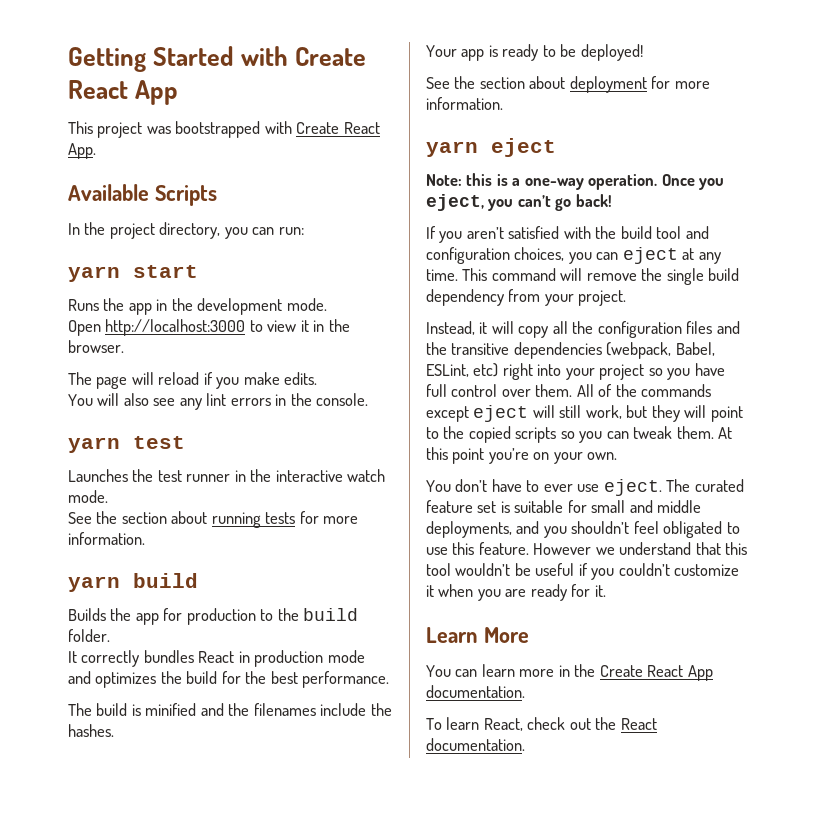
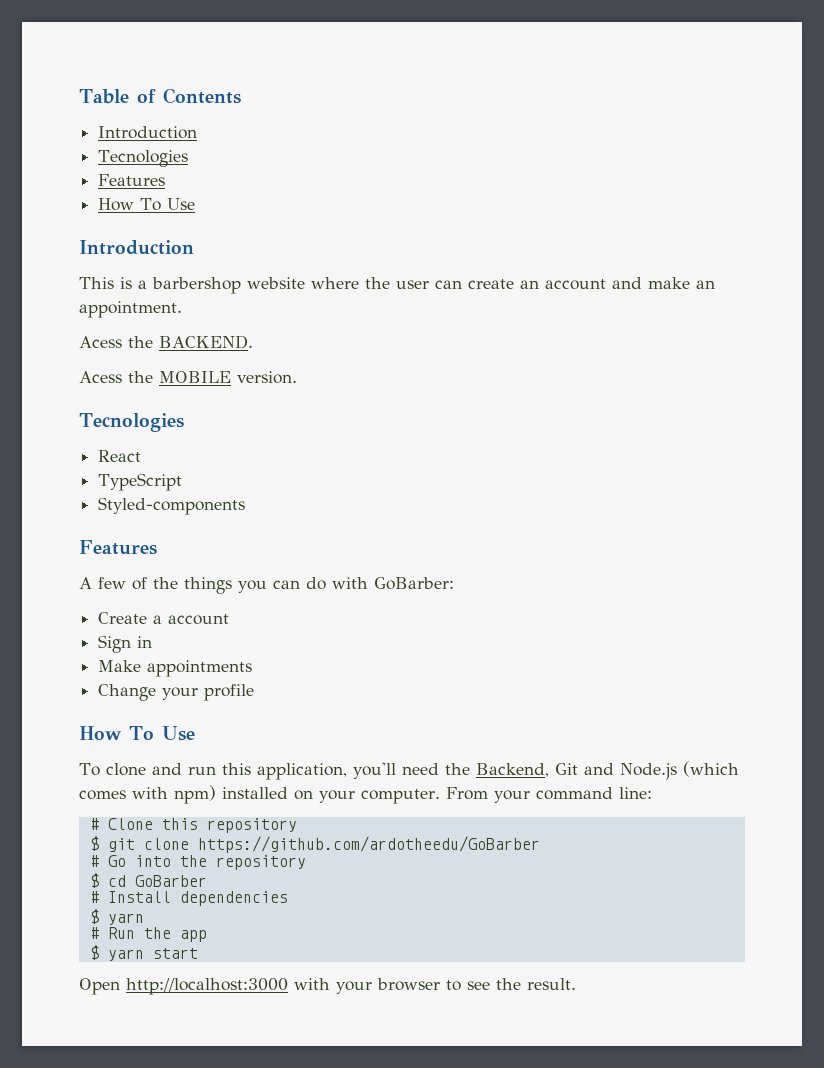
[68,46,367,72] [68,80,179,105] [68,121,380,138] [68,143,96,159] [68,184,217,206] [68,222,304,239] [68,265,198,282] [68,298,327,315] [68,319,350,336] [68,340,124,353] [68,372,318,389] [68,393,369,410] [68,436,185,453] [68,469,386,482] [68,490,108,503] [68,511,359,528] [68,532,145,545] [68,573,198,592] [68,608,359,625] [68,629,110,642] [68,650,365,667] [68,671,390,688] [68,703,392,716] [68,724,114,737] [426,44,643,61] [426,76,710,93] [426,97,503,110] [426,138,556,157] [426,173,725,190] [426,194,612,211] [426,226,709,243] [426,247,721,264] [426,268,740,285] [426,289,627,306] [426,321,740,338] [426,342,715,359] [426,363,725,380] [426,384,712,397] [426,405,743,422] [426,426,733,443] [426,447,618,464] [426,479,744,496] [426,500,702,513] [426,521,740,538] [426,542,748,555] [426,563,740,580] [426,584,606,601] [426,627,529,643] [426,664,713,681] [426,685,525,698] [426,717,657,731] [426,738,525,751] Getting Started with Create React App // This project was bootstrapped with Create React App. // Available Scripts // In the project directory, you can run: // yarn start // Runs the app in the development mode. // Open http://localhost:3000 to view it in the browser. // The page will reload if you make edits. // You will also see any lint errors in the console. // yarn test // Launches the test runner in the interactive watch mode. // See the section about running tests for more information. // yarn build // Builds the app for production to the build folder. // It correctly bundles React in production mode and optimizes the build for the best performance. // The build is minified and the filenames include the hashes. // Your app is ready to be deployed! // See the section about deployment for more information. // yarn eject // Note: this is a one-way operation. Once you eject, you can’t go back! // If you aren’t satisfied with the build tool and configuration choices, you can eject at any time. This command will remove the single build dependency from your project. // Instead, it will copy all the configuration files and the transitive dependencies (webpack, Babel, ESLint, etc) right into your project so you have full control over them. All of the commands except eject will still work, but they will point to the copied scripts so you can tweak them. At this point you’re on your own. // You don’t have to ever use eject. The curated feature set is suitable for small and middle deployments, and you shouldn’t feel obligated to use this feature. However we understand that this tool wouldn’t be useful if you couldn’t customize it when you are ready for it. // Learn More // You can learn more in the Create React App documentation. // To learn React, check out the React documentation. -> [79,88,241,104] [98,126,198,139] [98,150,189,167] [98,174,166,186] [98,198,196,211] [79,240,194,255] [79,277,715,294] [79,301,182,318] [79,335,253,349] [79,371,297,384] [79,413,184,432] [98,450,142,462] [98,473,183,491] [98,497,246,515] [79,540,157,555] [79,577,454,594] [98,612,230,625] [98,635,153,653] [98,660,253,677] [98,684,255,701] [79,726,195,741] [79,761,739,780] [79,785,652,804] [89,818,297,833] [89,836,540,853] [89,855,306,870] [89,873,207,888] [89,891,288,906] [89,909,144,925] [89,927,207,942] [89,945,198,961] [79,978,576,995] Table of Contents // Introduction // Tecnologies // Features // How To Use // Introduction // This is a barbershop website where the user can create an account and make an appointment. // Acess the BACKEND. // Acess the MOBILE version. // Tecnologies // React // TypeScript // Styled-components // Features // A few of the things you can do with GoBarber: // Create a account // Sign in // Make appointments // Change your profile // How To Use // To clone and run this application, you'll need the Backend, Git and Node.js (which comes with npm) installed on your computer. From your command line: // # Clone this repository // $ git clone https://github.com/ardotheedu/GoBarber // # Go into the repository // $ cd GoBarber // # Install dependencies // $ yarn // # Run the app // $ yarn start // Open http://localhost:3000 with your browser to see the result.

